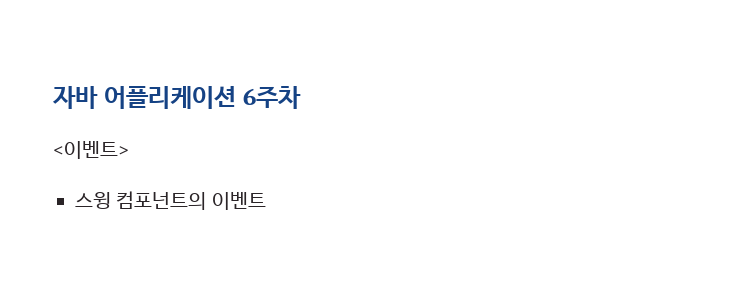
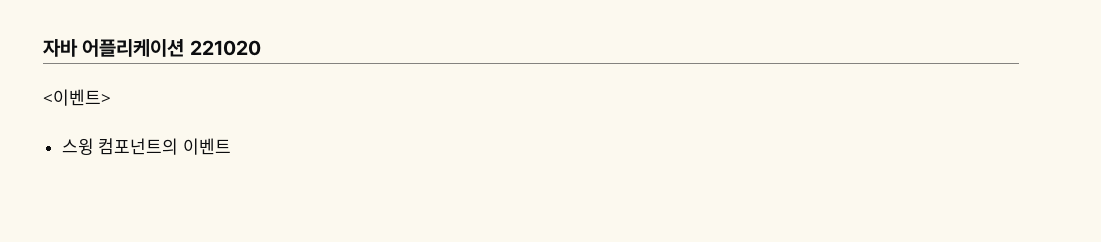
[242,86,301,109] 6주차 -> [189,40,261,56] 221020

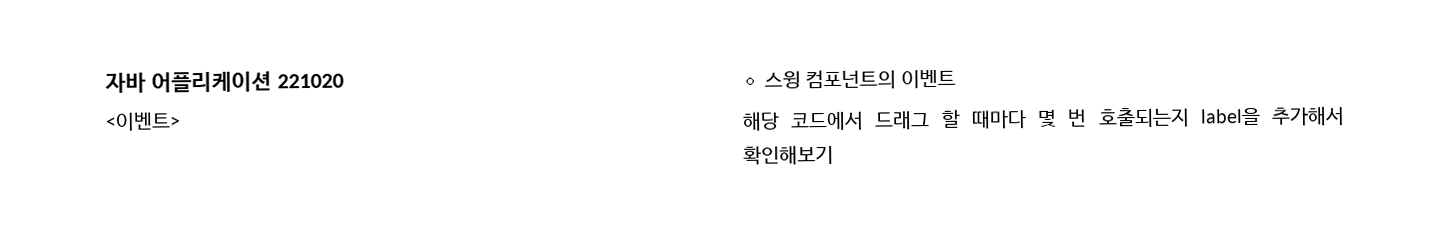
(231, 146) none -> [742,106,1345,131] [743,144,834,165] // 해당 코드에서 드래그 할 때마다 몇 번 호출되는지 label을 추가해서 확인해보기

